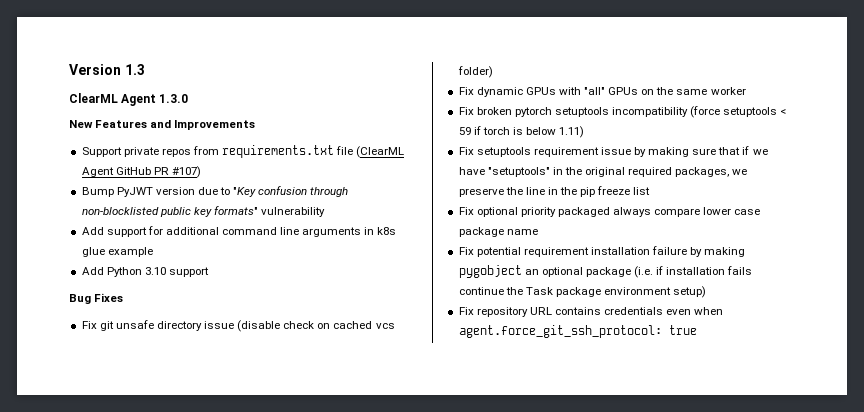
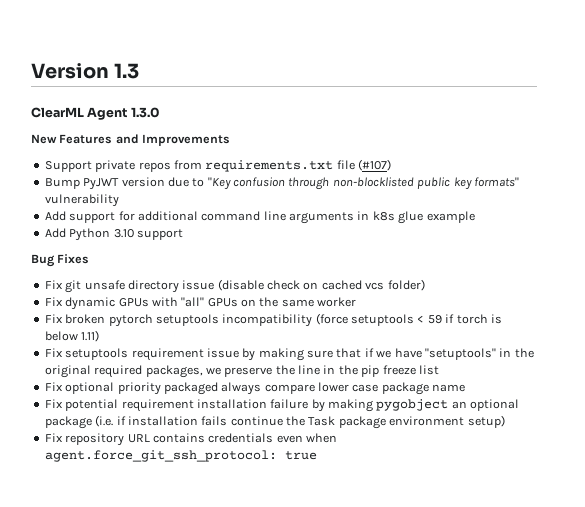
[356,146,405,158] [81,166,201,178] (ClearML Agent GitHub PR #107) -> [358,159,391,171] (#107)

